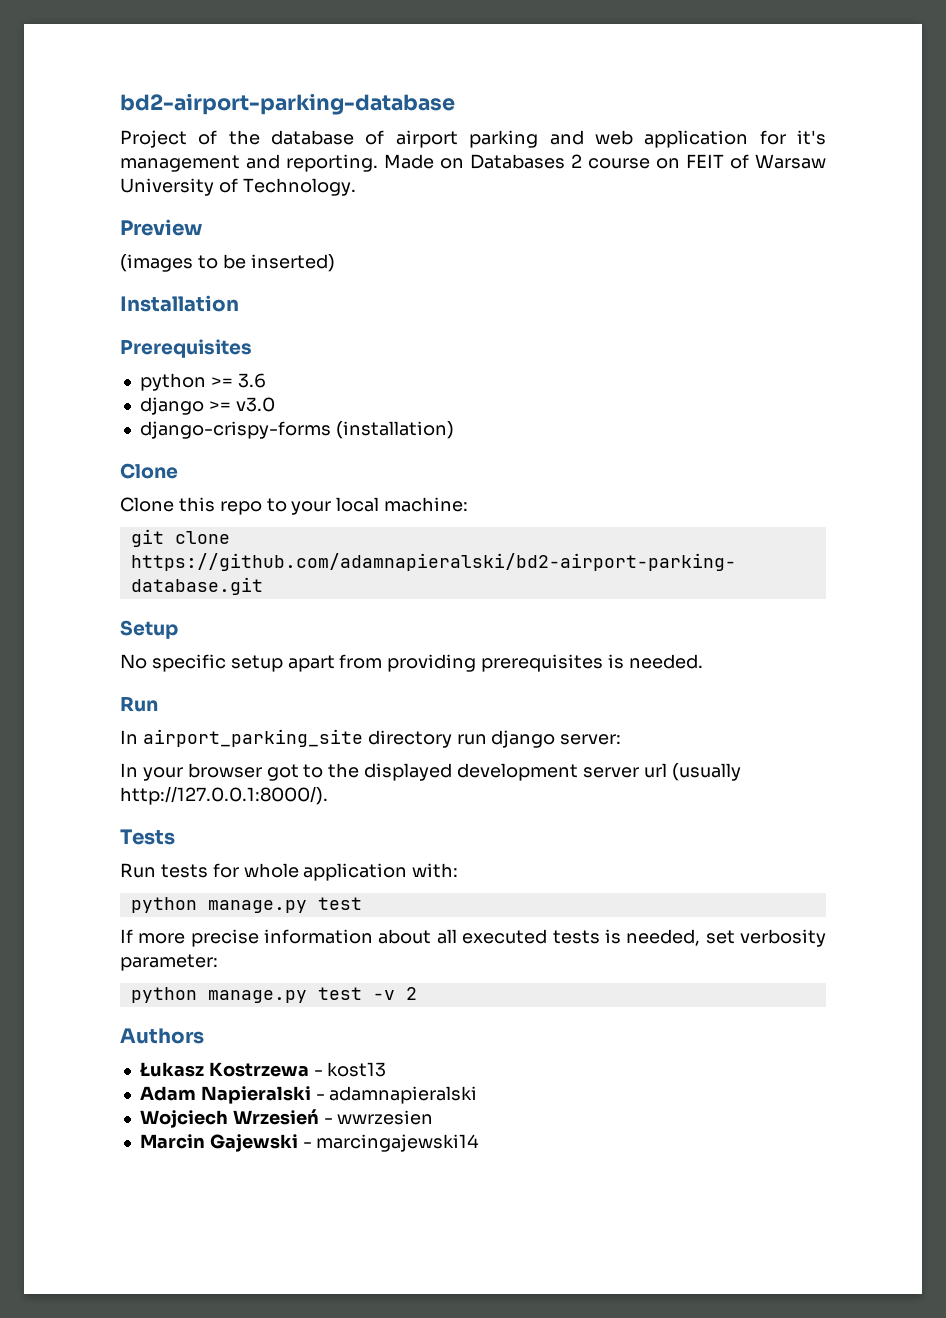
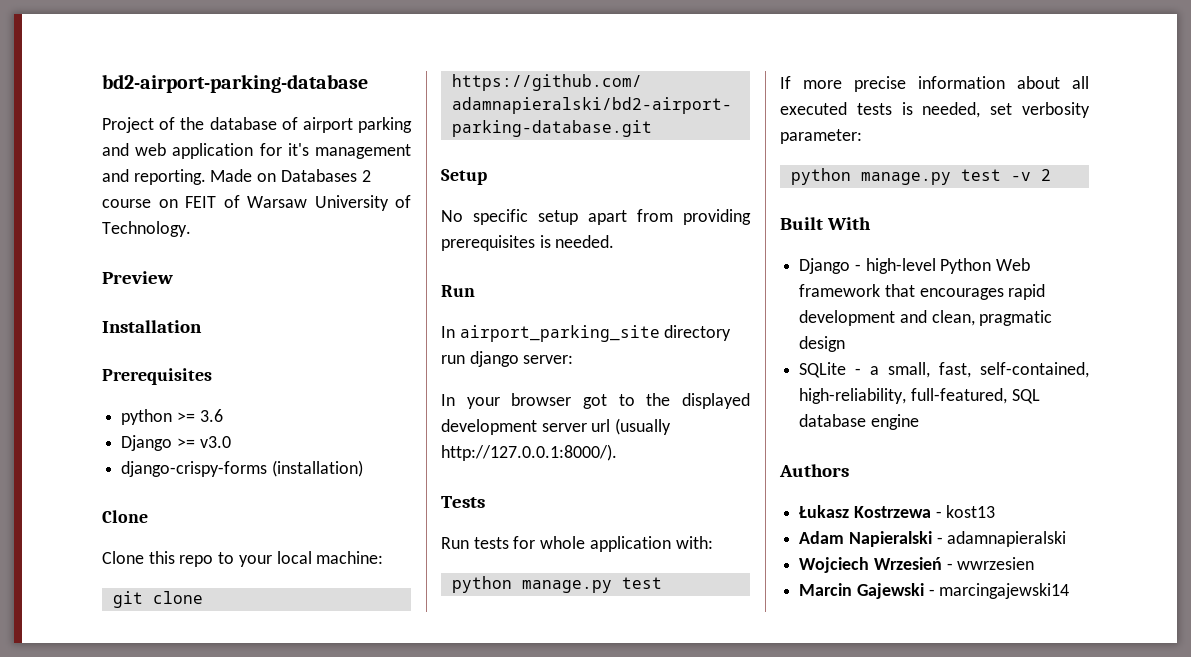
[120,254,335,272] // (images to be inserted) -> (173, 277) none
[139,397,204,415] django -> [121,435,173,451] Django
(417, 993) none -> [780,217,871,230] [799,258,1031,274] [799,284,1046,300] [799,310,1053,326] [799,336,846,352] [799,362,1089,378] [799,388,1040,404] [799,414,919,430] // Built With // Django - high-level Python Web framework that encourages rapid development and clean, pragmatic design // SQLite - a small, fast, self-contained, high-reliability, full-featured, SQL database engine

